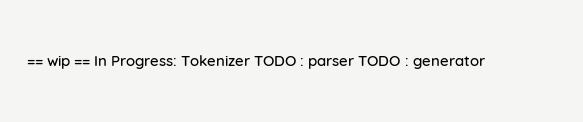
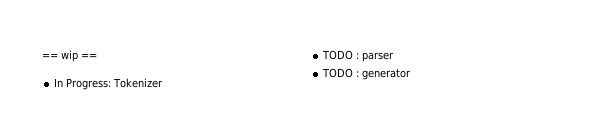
(91, 62) none -> (97, 56) //
(251, 60) none -> (164, 83) //
(355, 63) none -> (395, 57) //

